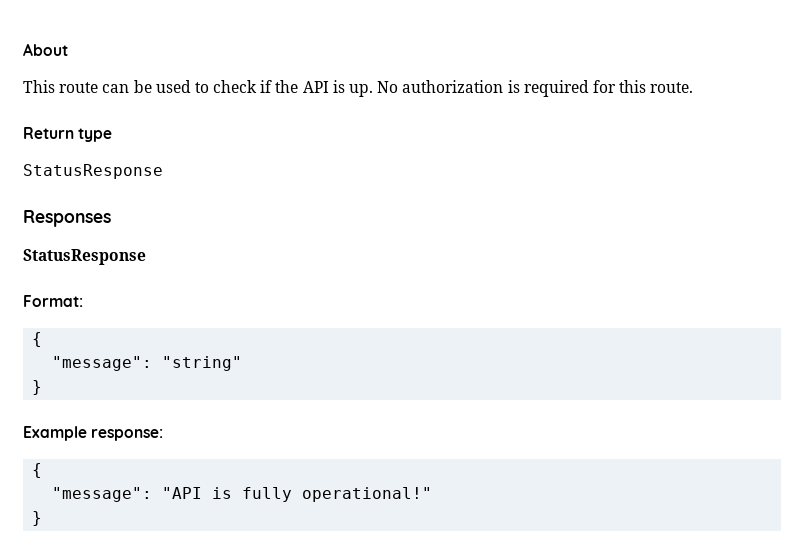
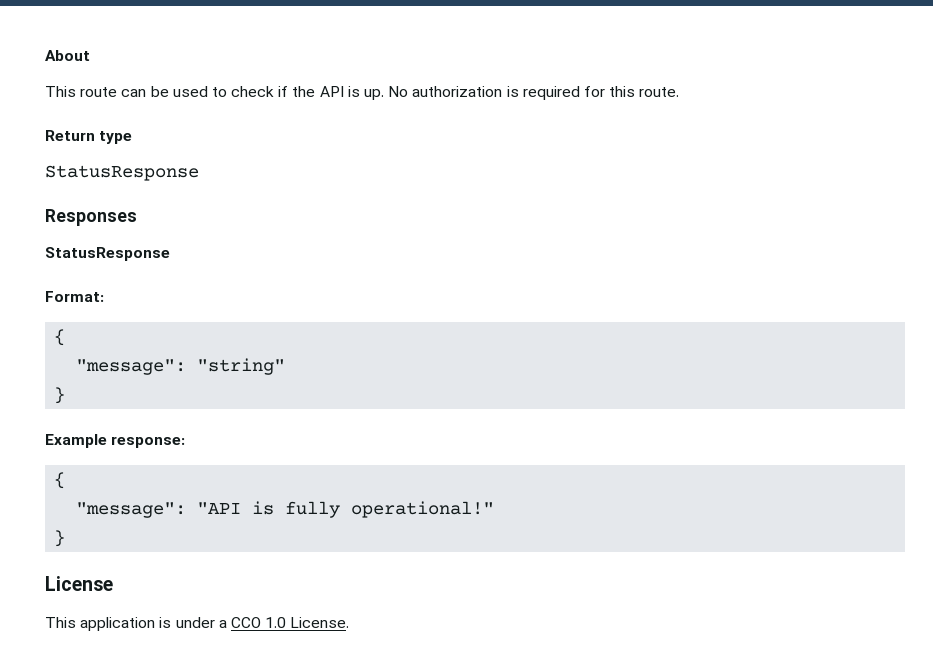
(43, 518) none -> [45,576,113,591] [45,617,350,631] // License // This application is under a CCO 1.0 License.

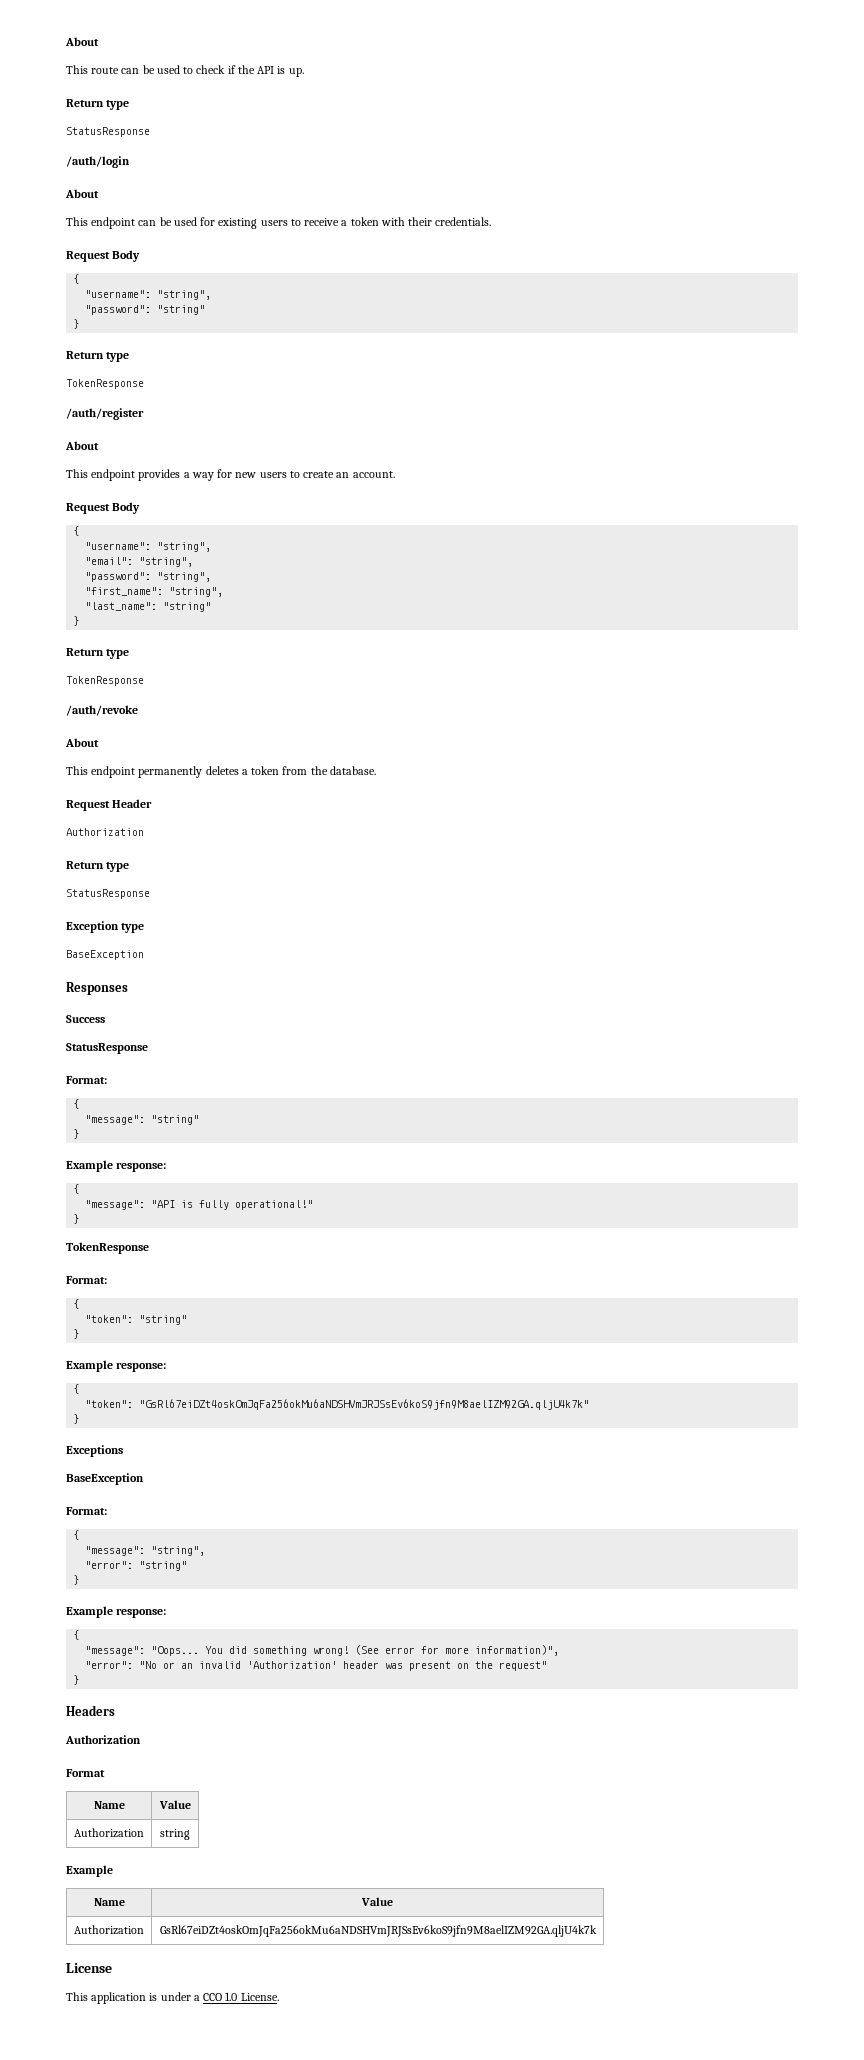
[388,86,680,100] [45,130,133,144] [45,165,199,181] No authorization is required for this route. // Return type // StatusResponse -> [66,99,130,110] [66,127,150,137] [66,156,130,168] [65,189,99,198] [66,217,492,229] [66,250,141,262] [73,274,80,284] [85,290,212,300] [85,305,206,315] [73,319,80,329] [66,351,130,362] [66,379,144,389] [66,408,144,420] [65,441,99,450] [66,469,395,481] [66,502,141,514] [73,526,80,536] [85,542,212,552] [85,557,194,567] [85,572,212,582] [85,587,224,597] [85,602,212,612] [73,616,80,626] [66,648,130,659] [66,676,144,686] [66,705,138,716] [65,738,99,747] [66,766,376,778] [66,799,153,811] [66,828,144,836] [66,861,130,872] [66,889,150,899] [66,921,145,933] [66,950,144,960] // Return type // StatusResponse // /auth/login // About // This endpoint can be used for existing users to receive a token with their credentials. // Request Body // { // "username": "string", // "password": "string" // } // Return type // TokenResponse // /auth/register // About // This endpoint provides a way for new users to create an account. // Request Body // { // "username": "string", // "email": "string", // "password": "string", // "first_name": "string", // "last_name": "string" // } // Return type // TokenResponse // /auth/revoke // About // This endpoint permanently deletes a token from the database. // Request Header // Authorization // Return type // StatusResponse // Exception type // BaseException
(137, 217) none -> [66,1015,105,1023] // Success
(66, 538) none -> [66,1242,149,1254] [66,1276,107,1284] [73,1299,80,1309] [85,1315,188,1325] [73,1329,80,1339] [66,1360,167,1372] [73,1384,80,1394] [85,1399,590,1410] [73,1414,80,1424] [66,1445,123,1457] [66,1473,144,1485] [66,1507,107,1515] [73,1530,80,1540] [85,1546,206,1556] [85,1561,188,1571] [73,1575,80,1585] [66,1606,167,1618] [73,1630,80,1640] [85,1645,560,1656] [85,1661,548,1671] [73,1675,80,1685] [66,1705,115,1716] [65,1735,141,1744] [66,1769,105,1777] [93,1801,125,1809] [158,1800,191,1809] [74,1828,144,1838] [160,1829,190,1840] [66,1865,113,1877] [93,1898,125,1906] [361,1897,393,1906] [74,1925,144,1935] [159,1925,597,1937] // TokenResponse // Format: // { // "token": "string" // } // Example response: // { // "token": "GsRl67eiDZt4oskOmJqFa256okMu6aNDSHVmJRJSsEv6koS9jfn9M8aelIZM92GA.qljU4k7k" // } // Exceptions // BaseException // Format: // { // "message": "string", // "error": "string" // } // Example response: // { // "message": "Oops... You did something wrong! (See error for more information)", // "error": "No or an invalid 'Authorization' header was present on the request" // } // Headers // Authorization // Format // Name | Value // Authorization | string // Example // Name | Value // Authorization | GsRl67eiDZt4oskOmJqFa256okMu6aNDSHVmJRJSsEv6koS9jfn9M8aelIZM92GA.qljU4k7k

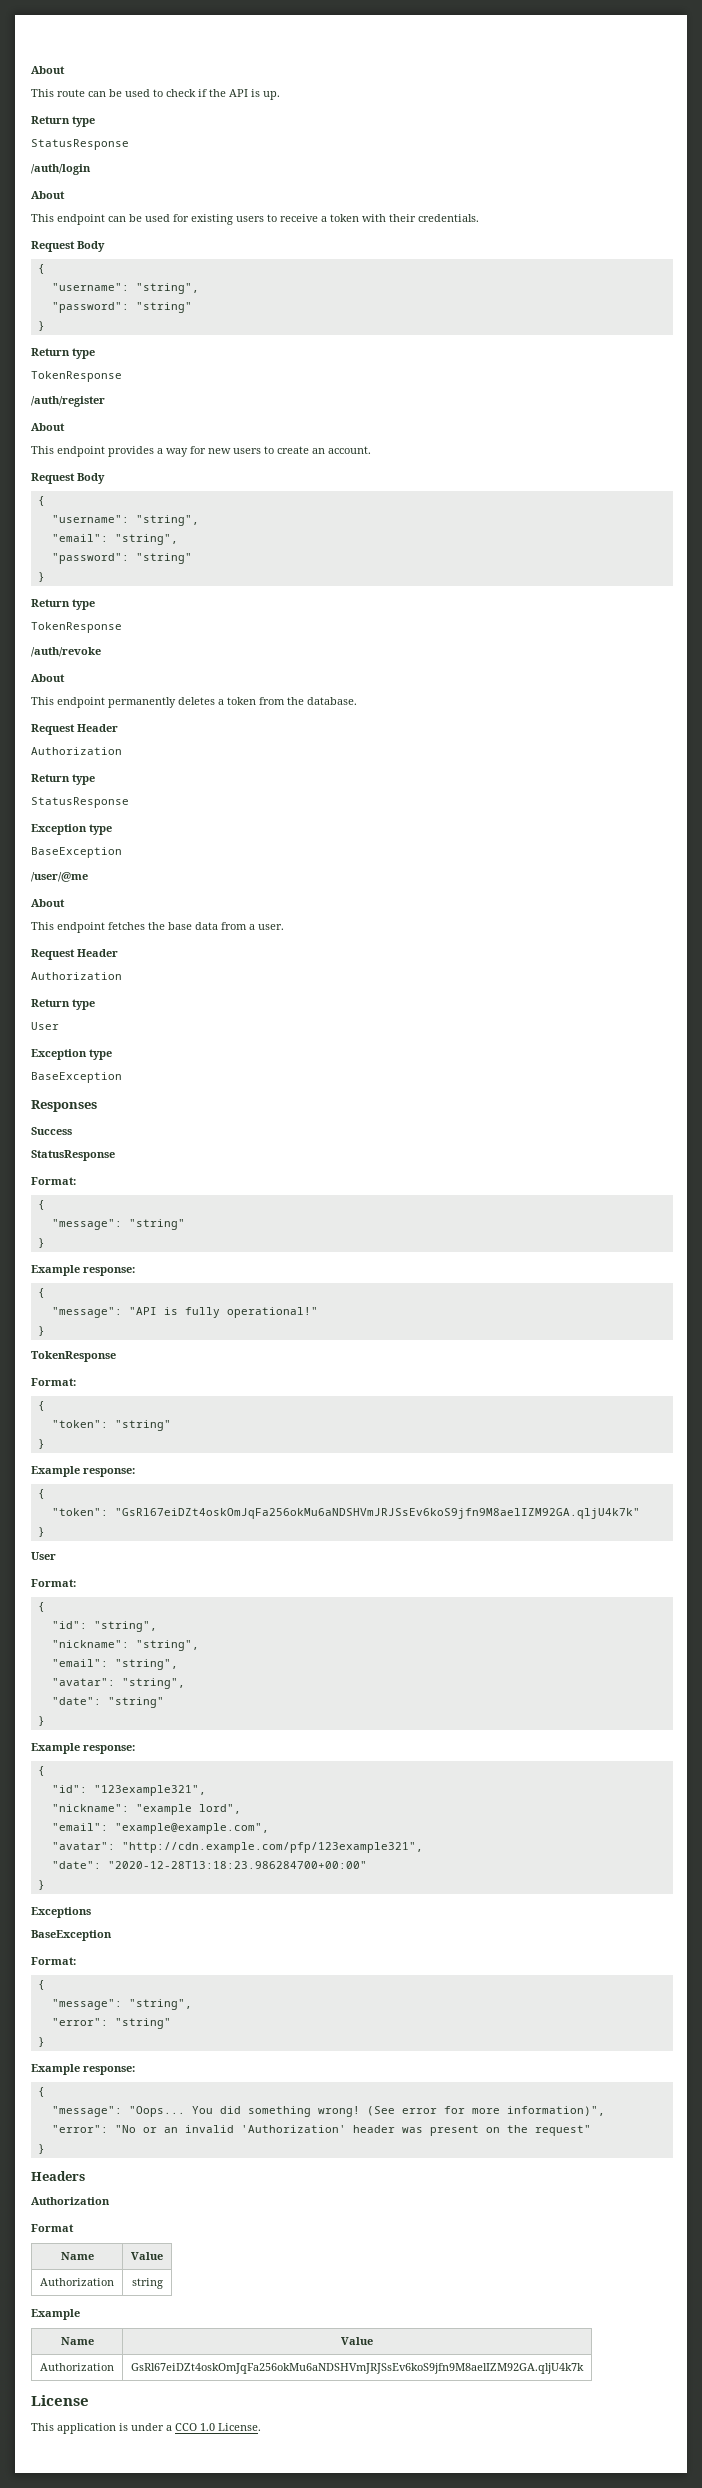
[157,572,212,582] [85,587,224,597] [85,602,158,611] "string", // "first_name": "string", // "last_name": -> (129, 558) none
(144, 955) none -> [31,872,88,882] [31,899,65,907] [31,922,284,933] [31,949,118,960] [31,972,122,980] [31,999,95,1010] [31,1022,59,1030] [31,1049,112,1060] [31,1072,122,1083] // /user/@me // About // This endpoint fetches the base data from a user. // Request Header // Authorization // Return type // User // Exception type // BaseException
(80, 1419) none -> [31,1552,56,1560] [31,1579,76,1587] [37,1602,45,1612] [51,1621,157,1632] [51,1640,199,1651] [51,1659,178,1670] [51,1678,185,1689] [51,1697,164,1708] [37,1716,45,1726] [31,1743,135,1754] [37,1766,45,1776] [51,1785,206,1796] [51,1804,241,1815] [51,1823,269,1834] [51,1842,423,1853] [51,1861,367,1869] [37,1880,45,1890] // User // Format: // { // "id": "string", // "nickname": "string", // "email": "string", // "avatar": "string", // "date": "string" // } // Example response: // { // "id": "123example321", // "nickname": "example lord", // "email": "example@example.com", // "avatar": "http://cdn.example.com/pfp/123example321", // "date": "2020-12-28T13:18:23.986284700+00:00" // }

